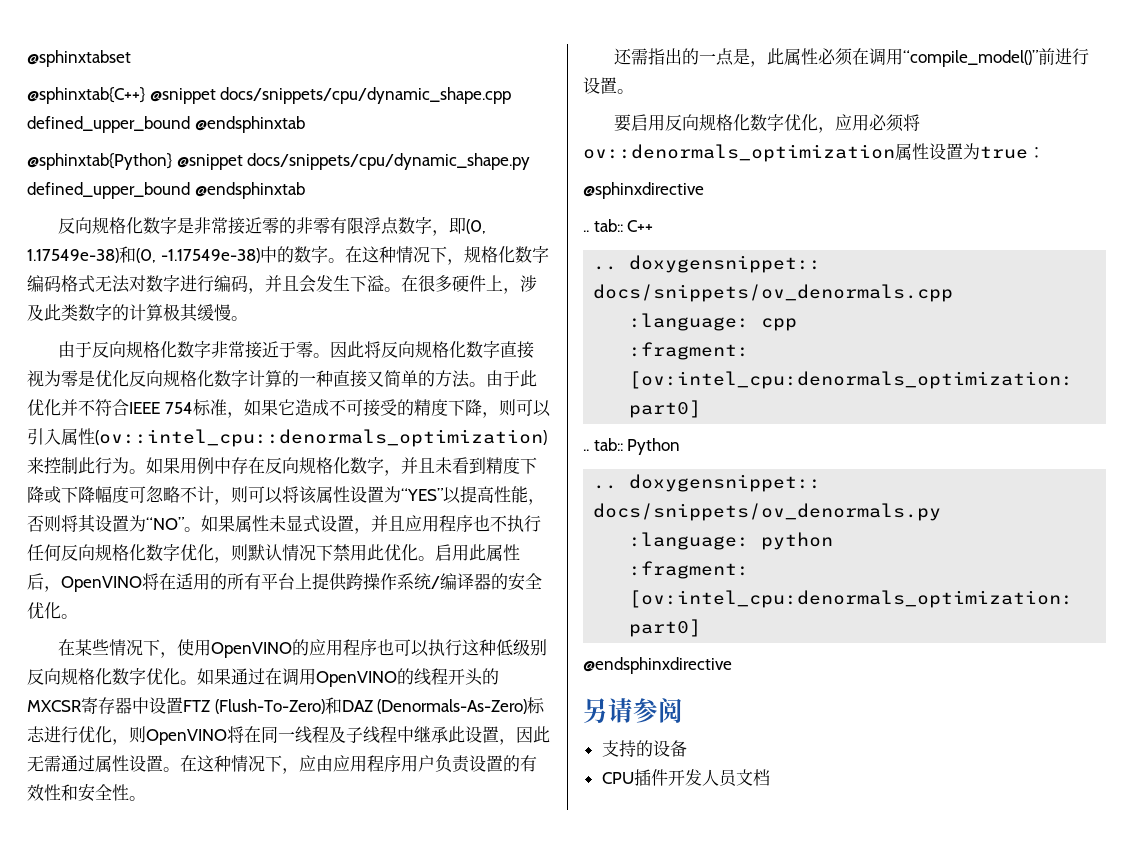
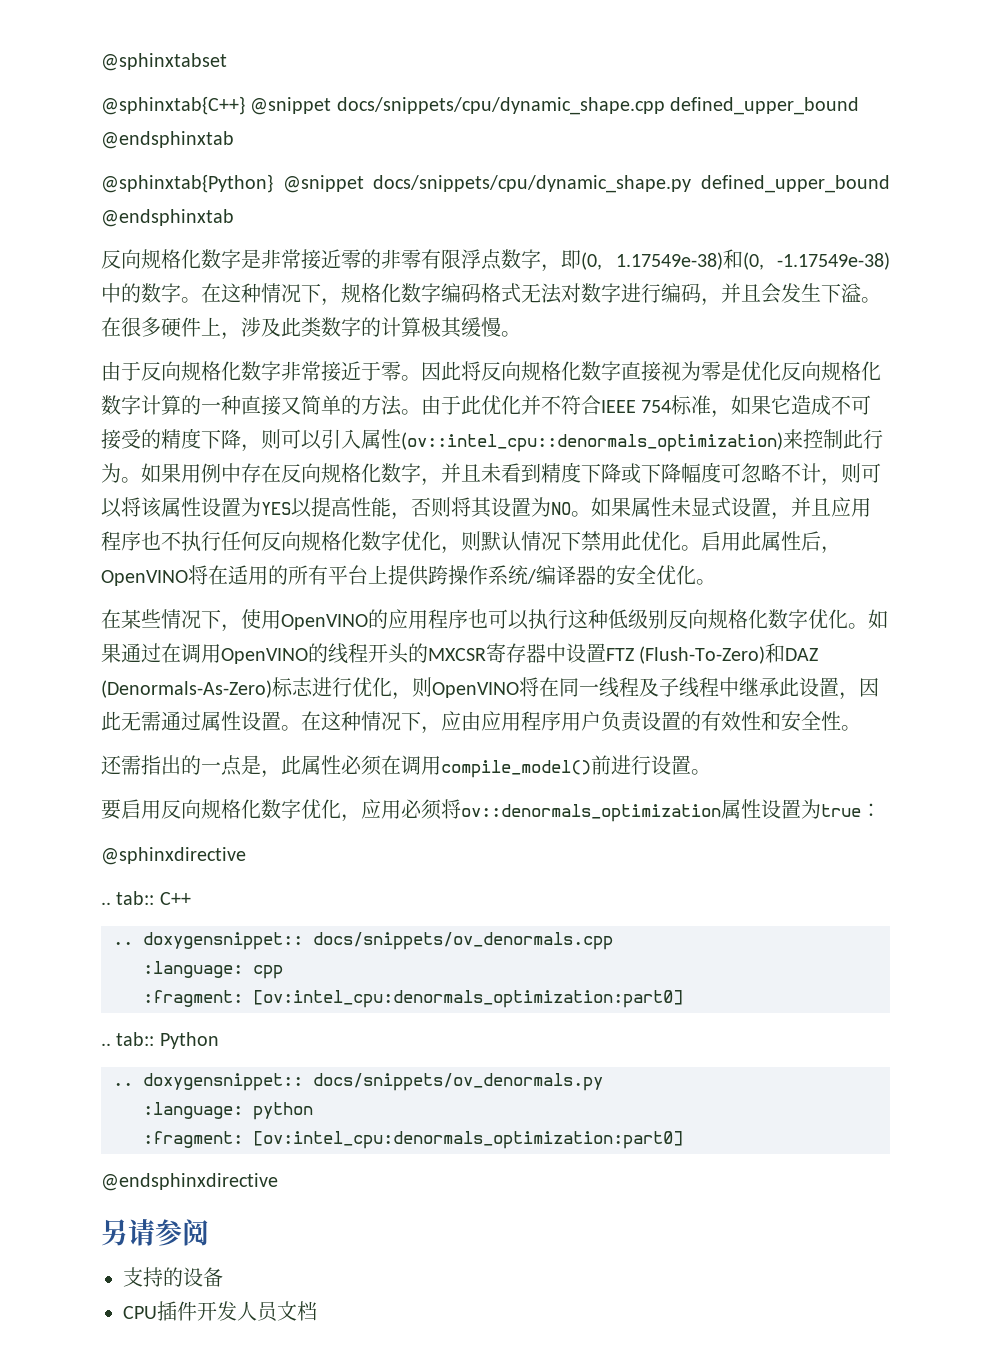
[401,488,443,501] “YES” -> [261,502,291,515] YES
[146,517,184,530] “NO” -> [551,502,571,515] NO
[903,50,1039,67] “compile_model()” -> [441,760,591,778] compile_model()

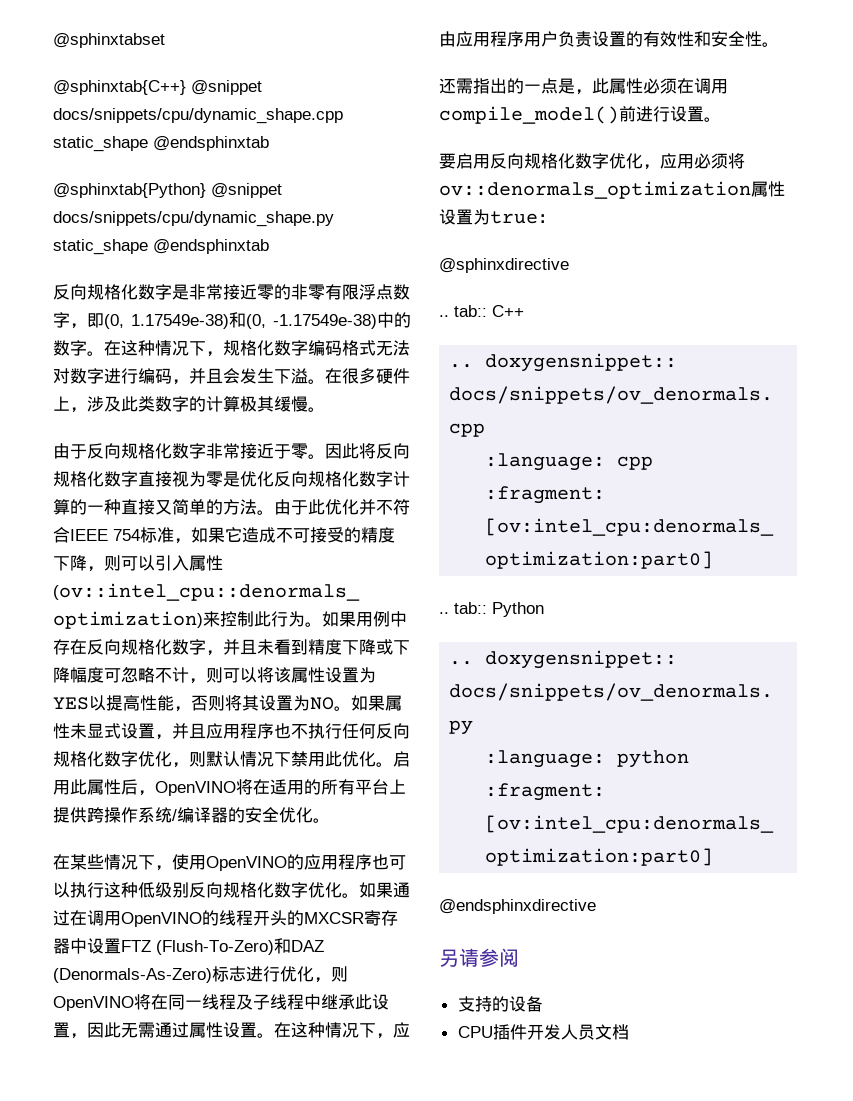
[670,97,860,115] defined_upper_bound -> [53,136,148,152] static_shape
[700,175,890,193] defined_upper_bound -> [53,239,148,255] static_shape

